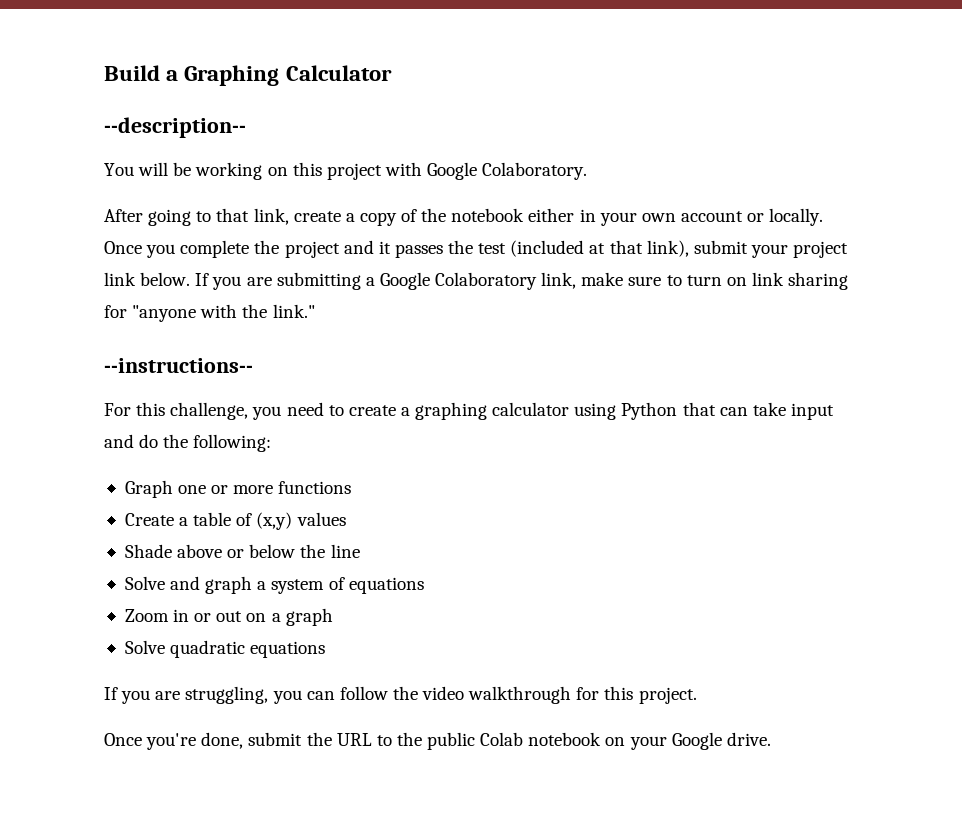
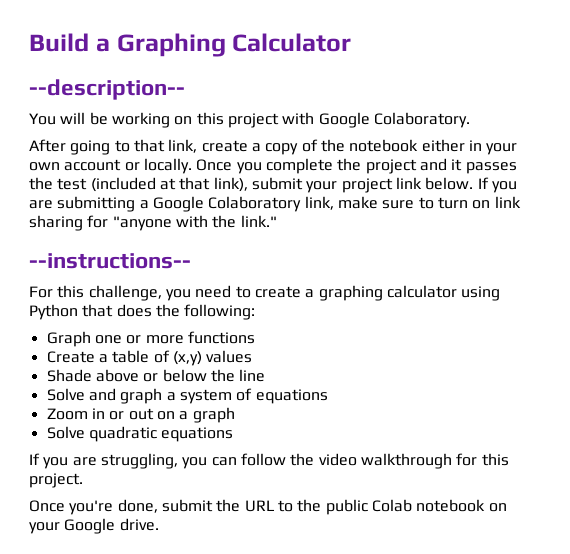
[719,402,834,420] [104,434,159,448] can take input and do -> [116,304,152,317] does

